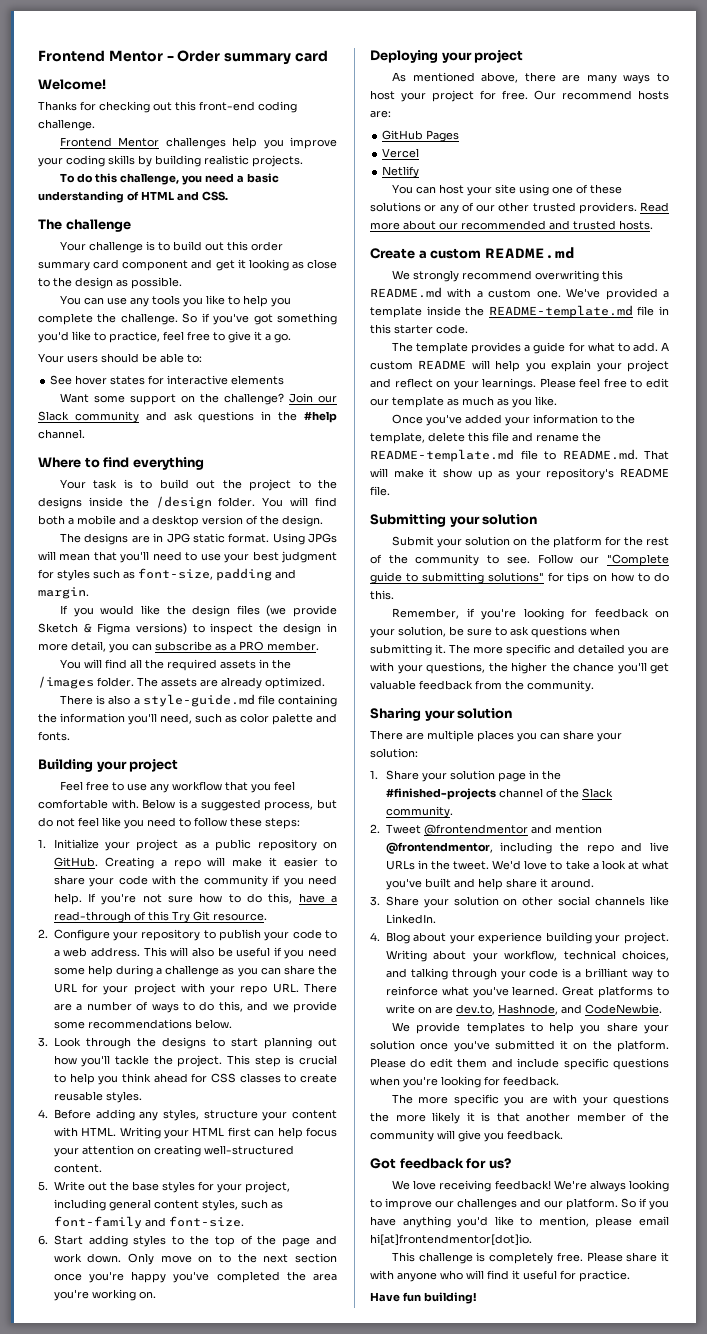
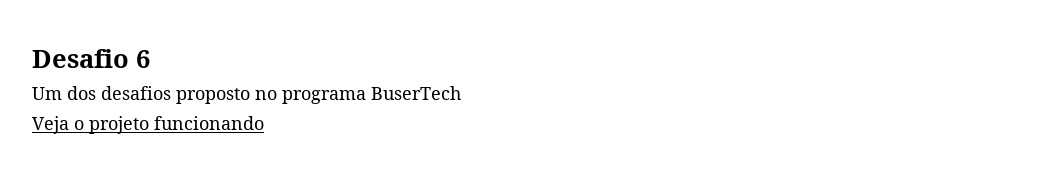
[38,50,328,65] [38,79,106,90] [38,101,297,113] [38,119,95,131] [60,137,338,149] [38,155,303,167] [60,173,280,185] [38,191,228,203] [38,219,131,232] [60,241,284,253] [38,259,337,271] [38,277,182,289] [60,295,292,307] [38,313,337,325] [38,331,291,343] [38,353,202,363] [50,375,285,385] [60,393,338,405] [38,411,337,423] [38,429,85,439] [38,457,204,470] [60,479,337,491] [38,496,337,509] [38,515,323,527] [60,533,337,545] [38,551,338,563] [38,568,296,581] [38,587,89,599] [60,605,337,617] [38,623,337,635] [38,641,319,653] [60,659,292,671] [38,676,325,689] [60,694,337,707] [38,713,337,725] [38,731,70,741] [38,758,179,772] [60,781,296,793] [38,799,337,811] [38,817,300,829] [38,839,337,851] [53,857,337,869] [53,875,337,887] [53,893,337,905] [53,911,267,923] [38,929,337,941] [53,947,338,959] [53,965,337,977] [53,983,337,995] [53,1001,337,1013] [53,1019,232,1029] [38,1037,337,1049] [53,1055,337,1067] [53,1073,337,1085] [53,1091,142,1103] [38,1109,337,1121] [53,1127,337,1139] [53,1145,294,1157] [53,1164,102,1173] [38,1181,290,1193] [53,1199,283,1211] [53,1216,244,1229] [38,1235,337,1247] [53,1253,337,1265] [53,1271,337,1283] [53,1289,156,1301] [370,49,524,63] [392,72,669,84] [370,90,669,102] [370,110,391,118] [382,130,460,142] [382,148,420,158] [382,166,420,178] [392,184,623,196] [370,202,669,214] [370,220,653,230] [370,247,575,259] [392,270,624,282] [370,287,669,300] [370,305,669,318] [370,324,468,334] [392,342,669,354] [370,360,669,372] [370,378,669,390] [370,396,557,408] [392,414,636,426] [370,432,601,444] [370,449,669,462] [370,468,669,480] [370,486,390,496] [370,514,538,527] [392,536,669,548] [370,554,669,566] [370,572,669,584] [370,590,394,600] [392,608,669,620] [370,626,620,638] [370,644,669,656] [370,662,669,674] [370,680,594,692] [370,708,513,721] [370,730,622,742] [370,748,418,758] [370,770,561,782] [385,788,613,800] [385,806,453,818] [370,824,602,836] [385,842,669,854] [385,860,669,870] [385,878,594,890] [370,896,669,908] [385,914,436,924] [370,932,669,944] [385,950,669,962] [385,968,669,980] [385,986,669,998] [385,1004,662,1015] [392,1022,669,1034] [370,1040,669,1052] [370,1058,669,1070] [370,1076,559,1088] [392,1094,669,1106] [370,1112,669,1124] [370,1130,563,1142] [370,1158,511,1169] [392,1180,669,1192] [370,1198,669,1210] [370,1216,669,1228] [370,1234,532,1246] [392,1252,669,1264] [370,1270,630,1282] [370,1292,476,1304] Frontend Mentor - Order summary card // Welcome! // Thanks for checking out this front-end coding challenge. // Frontend Mentor challenges help you improve your coding skills by building realistic projects. // To do this challenge, you need a basic understanding of HTML and CSS. // The challenge // Your challenge is to build out this order summary card component and get it looking as close to the design as possible. // You can use any tools you like to help you complete the challenge. So if you've got something you'd like to practice, feel free to give it a go. // Your users should be able to: // See hover states for interactive elements // Want some support on the challenge? Join our Slack community and ask questions in the #help channel. // Where to find everything // Your task is to build out the project to the designs inside the /design folder. You will find both a mobile and a desktop version of the design. // The designs are in JPG static format. Using JPGs will mean that you'll need to use your best judgment for styles such as font-size, padding and margin. // If you would like the design files (we provide Sketch & Figma versions) to inspect the design in more detail, you can subscribe as a PRO member. // You will find all the required assets in the /images folder. The assets are already optimized. // There is also a style-guide.md file containing the information you'll need, such as color palette and fonts. // Building your project // Feel free to use any workflow that you feel comfortable with. Below is a suggested process, but do not feel like you need to follow these steps: // 1. Initialize your project as a public repository on GitHub. Creating a repo will make it easier to share your code with the community if you need help. If you're not sure how to do this, have a read-through of this Try Git resource. // 2. Configure your repository to publish your code to a web address. This will also be useful if you need some help during a challenge as you can share the URL for your project with your repo URL. There are a number of ways to do this, and we provide some recommendations below. // 3. Look through the designs to start planning out how you'll tackle the project. This step is crucial to help you think ahead for CSS classes to create reusable styles. // 4. Before adding any styles, structure your content with HTML. Writing your HTML first can help focus your attention on creating well-structured content. // 5. Write out the base styles for your project, including general content styles, such as font-family and font-size. // 6. Start adding styles to the top of the page and work down. Only move on to the next section once you're happy you've completed the area you're working on. // Deploying your project // As mentioned above, there are many ways to host your project for free. Our recommend hosts are: // GitHub Pages // Vercel // Netlify // You can host your site using one of these solutions or any of our other trusted providers. Read more about our recommended and trusted hosts. // Create a custom README.md // We strongly recommend overwriting this README.md with a custom one. We've provided a template inside the README-template.md file in this starter code. // The template provides a guide for what to add. A custom README will help you explain your project and reflect on your learnings. Please feel free to edit our template as much as you like. // Once you've added your information to the template, delete this file and rename the README-template.md file to README.md. That will make it show up as your repository's README file. // Submitting your solution // Submit your solution on the platform for the rest of the community to see. Follow our "Complete guide to submitting solutions" for tips on how to do this. // Remember, if you're looking for feedback on your solution, be sure to ask questions when submitting it. The more specific and detailed you are with your questions, the higher the chance you'll get valuable feedback from the community. // Sharing your solution // There are multiple places you can share your solution: // 1. Share your solution page in the #finished-projects channel of the Slack community. // 2. Tweet @frontendmentor and mention @frontendmentor, including the repo and live URLs in the tweet. We'd love to take a look at what you've built and help share it around. // 3. Share your solution on other social channels like LinkedIn. // 4. Blog about your experience building your project. Writing about your workflow, technical choices, and talking through your code is a brilliant way to reinforce what you've learned. Great platforms to write on are dev.to, Hashnode, and CodeNewbie. // We provide templates to help you share your solution once you've submitted it on the platform. Please do edit them and include specific questions when you're looking for feedback. // The more specific you are with your questions the more likely it is that another member of the community will give you feedback. // Got feedback for us? // We love receiving feedback! We're always looking to improve our challenges and our platform. So if you have anything you'd like to mention, please email hi[at]frontendmentor[dot]io. // This challenge is completely free. Please share it with anyone who will find it useful for practice. // Have fun building! -> [32,49,150,68] [32,86,461,104] [32,116,264,134] Desafio 6 // Um dos desafios proposto no programa BuserTech // Veja o projeto funcionando

